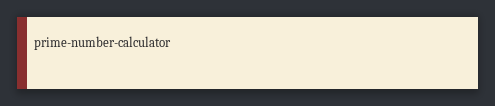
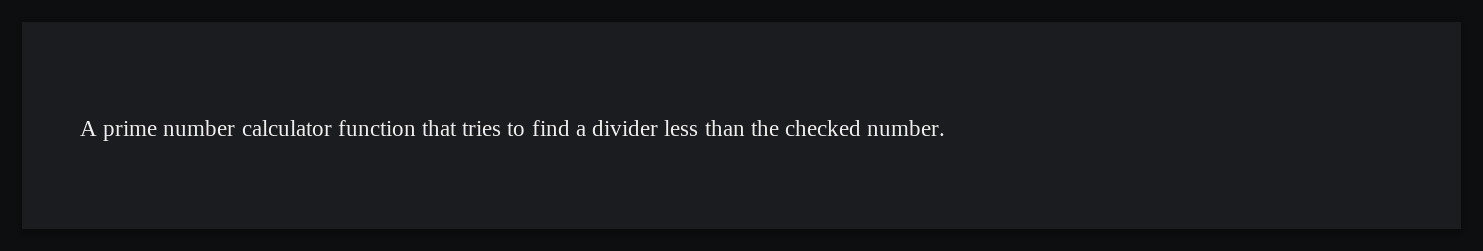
[34,36,171,50] prime-number-calculator -> [80,120,946,141] A prime number calculator function that tries to find a divider less than the checked number.

